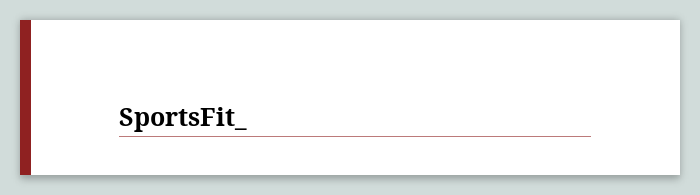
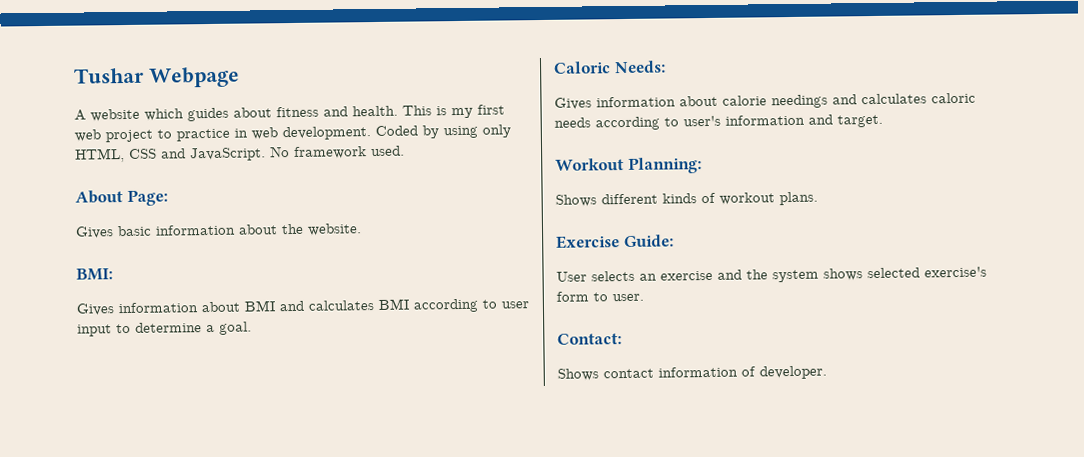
[119,107,247,132] SportsFit_ -> [74,66,240,88] [74,104,505,122] [74,124,511,143] [75,145,405,163] [75,189,168,206] [75,223,362,239] [76,268,113,281] [76,298,529,316] [77,321,252,337] [553,60,666,74] [554,92,976,110] [554,114,883,131] [555,157,702,174] [555,191,818,207] [556,234,674,249] [556,266,987,283] [556,291,644,302] [557,333,622,345] [557,365,827,381] Tushar Webpage // A website which guides about fitness and health. This is my first web project to practice in web development. Coded by using only HTML, CSS and JavaScript. No framework used. // About Page: // Gives basic information about the website. // BMI: // Gives information about BMI and calculates BMI according to user input to determine a goal. // Caloric Needs: // Gives information about calorie needings and calculates caloric needs according to user's information and target. // Workout Planning: // Shows different kinds of workout plans. // Exercise Guide: // User selects an exercise and the system shows selected exercise's form to user. // Contact: // Shows contact information of developer.

